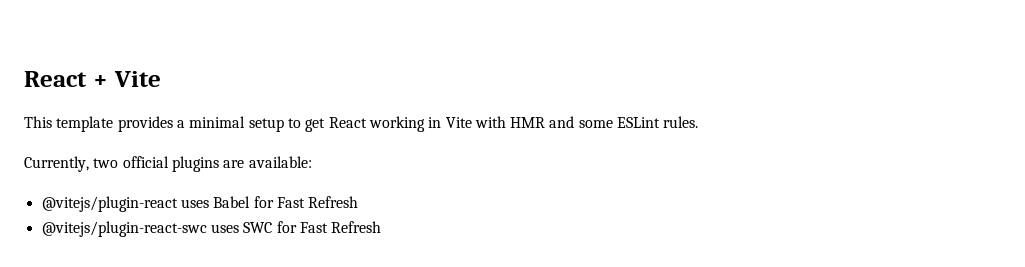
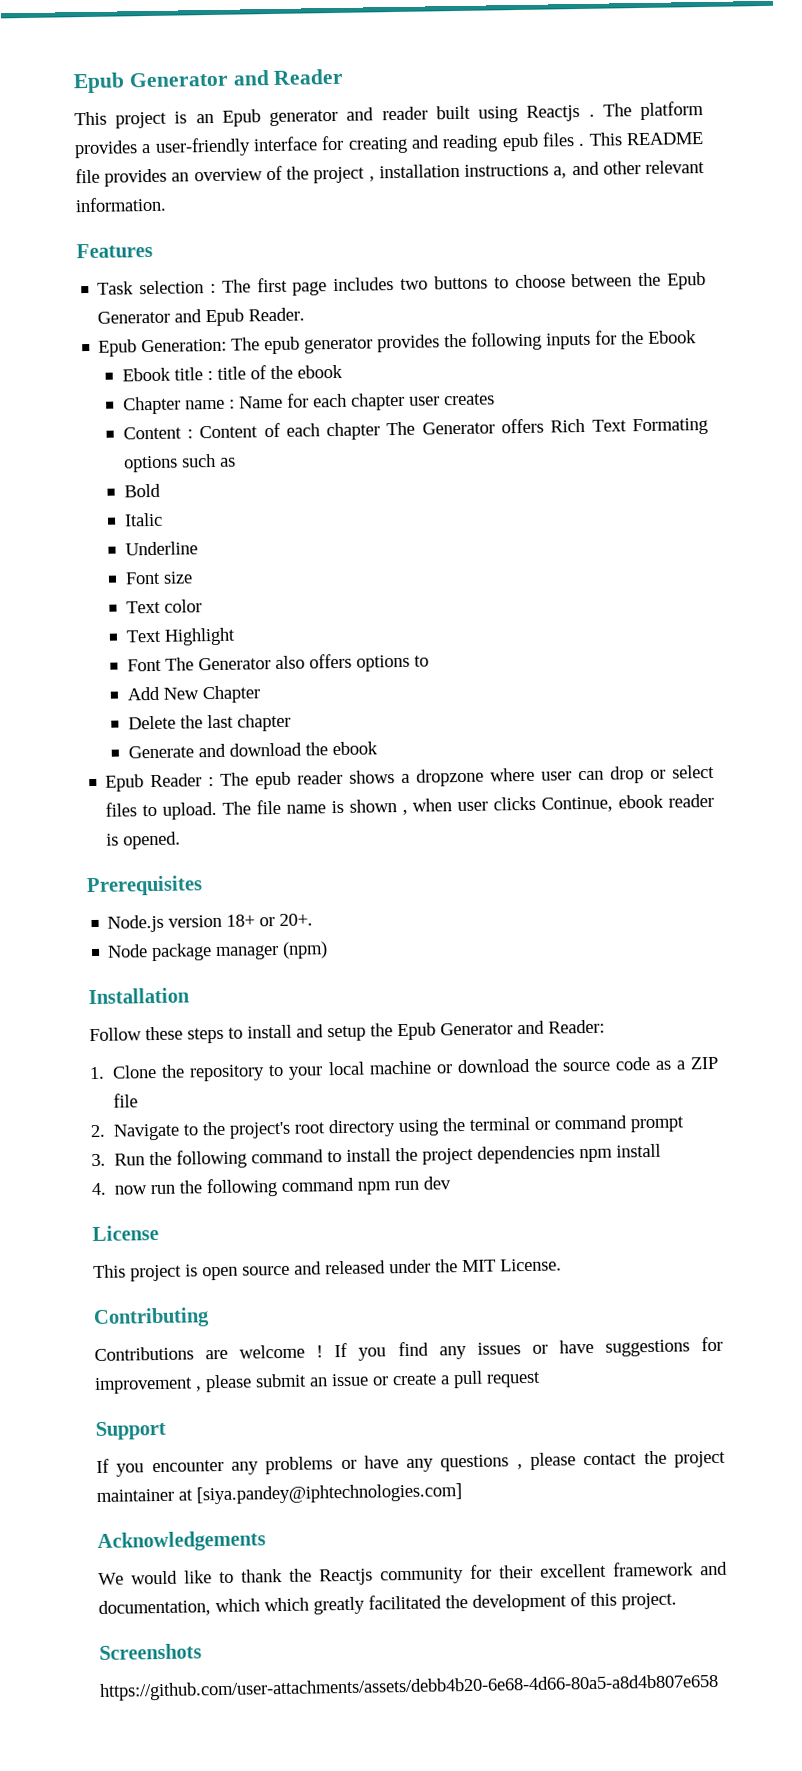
[24,71,161,87] [24,116,699,132] [24,156,312,172] [41,196,359,212] [41,221,382,237] React + Vite // This template provides a minimal setup to get React working in Vite with HMR and some ESLint rules. // Currently, two official plugins are available: // @vitejs/plugin-react uses Babel for Fast Refresh // @vitejs/plugin-react-swc uses SWC for Fast Refresh -> [73,68,344,94] [74,100,705,129] [74,132,704,159] [75,159,705,187] [75,196,167,213] [76,242,153,259] [97,271,706,296] [97,307,306,327] [98,330,698,357] [121,364,343,382] [122,392,495,415] [122,417,708,441] [122,453,236,473] [123,483,161,498] [123,512,163,527] [124,541,198,556] [124,571,193,585] [125,599,202,614] [125,627,236,646] [126,653,429,672] [126,685,261,704] [127,713,291,732] [127,741,378,759] [105,764,716,792] [105,793,714,820] [106,831,182,850] [86,875,203,897] [107,913,314,933] [107,941,329,962] [88,987,190,1005] [89,1019,605,1044] [89,1056,720,1082] [113,1093,139,1108] [90,1115,686,1141] [91,1143,662,1169] [91,1176,452,1198] [92,1224,159,1242] [93,1258,562,1282] [93,1307,210,1329] [94,1336,723,1362] [94,1370,541,1395] [95,1420,166,1441] [96,1450,726,1477] [96,1483,462,1505] [97,1530,266,1553] [98,1561,728,1586] [98,1592,677,1618] [99,1643,202,1660] [99,1673,719,1701] Epub Generator and Reader // This project is an Epub generator and reader built using Reactjs . The platform provides a user-friendly interface for creating and reading epub files . This README file provides an overview of the project , installation instructions a, and other relevant information. // Features // Task selection : The first page includes two buttons to choose between the Epub Generator and Epub Reader. // Epub Generation: The epub generator provides the following inputs for the Ebook // Ebook title : title of the ebook // Chapter name : Name for each chapter user creates // Content : Content of each chapter The Generator offers Rich Text Formating options such as // Bold // Italic // Underline // Font size // Text color // Text Highlight // Font The Generator also offers options to // Add New Chapter // Delete the last chapter // Generate and download the ebook // Epub Reader : The epub reader shows a dropzone where user can drop or select files to upload. The file name is shown , when user clicks Continue, ebook reader is opened. // Prerequisites // Node.js version 18+ or 20+. // Node package manager (npm) // Installation // Follow these steps to install and setup the Epub Generator and Reader: // 1. Clone the repository to your local machine or download the source code as a ZIP file // 2. Navigate to the project's root directory using the terminal or command prompt // 3. Run the following command to install the project dependencies npm install // 4. now run the following command npm run dev // License // This project is open source and released under the MIT License. // Contributing // Contributions are welcome ! If you find any issues or have suggestions for improvement , please submit an issue or create a pull request // Support // If you encounter any problems or have any questions , please contact the project maintainer at [siya.pandey@iphtechnologies.com] // Acknowledgements // We would like to thank the Reactjs community for their excellent framework and documentation, which which greatly facilitated the development of this project. // Screenshots // https://github.com/user-attachments/assets/debb4b20-6e68-4d66-80a5-a8d4b807e658

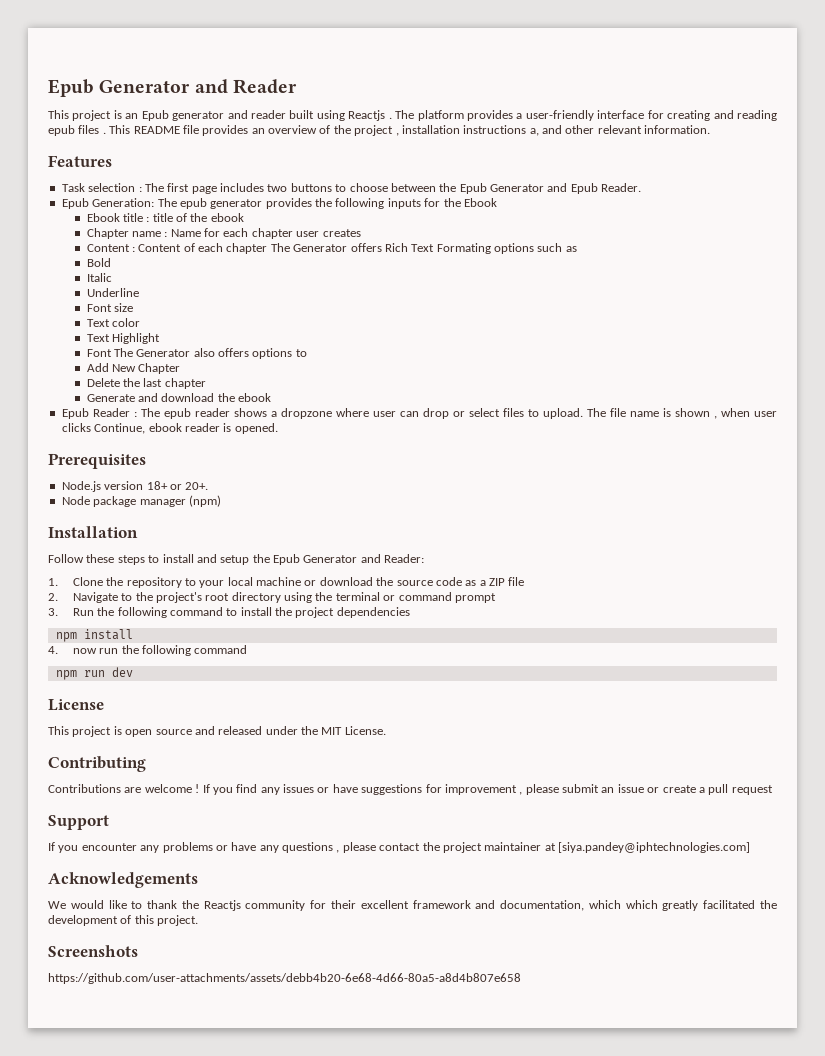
(576, 1154) none -> (410, 612) //
(355, 1184) none -> (248, 649) //

